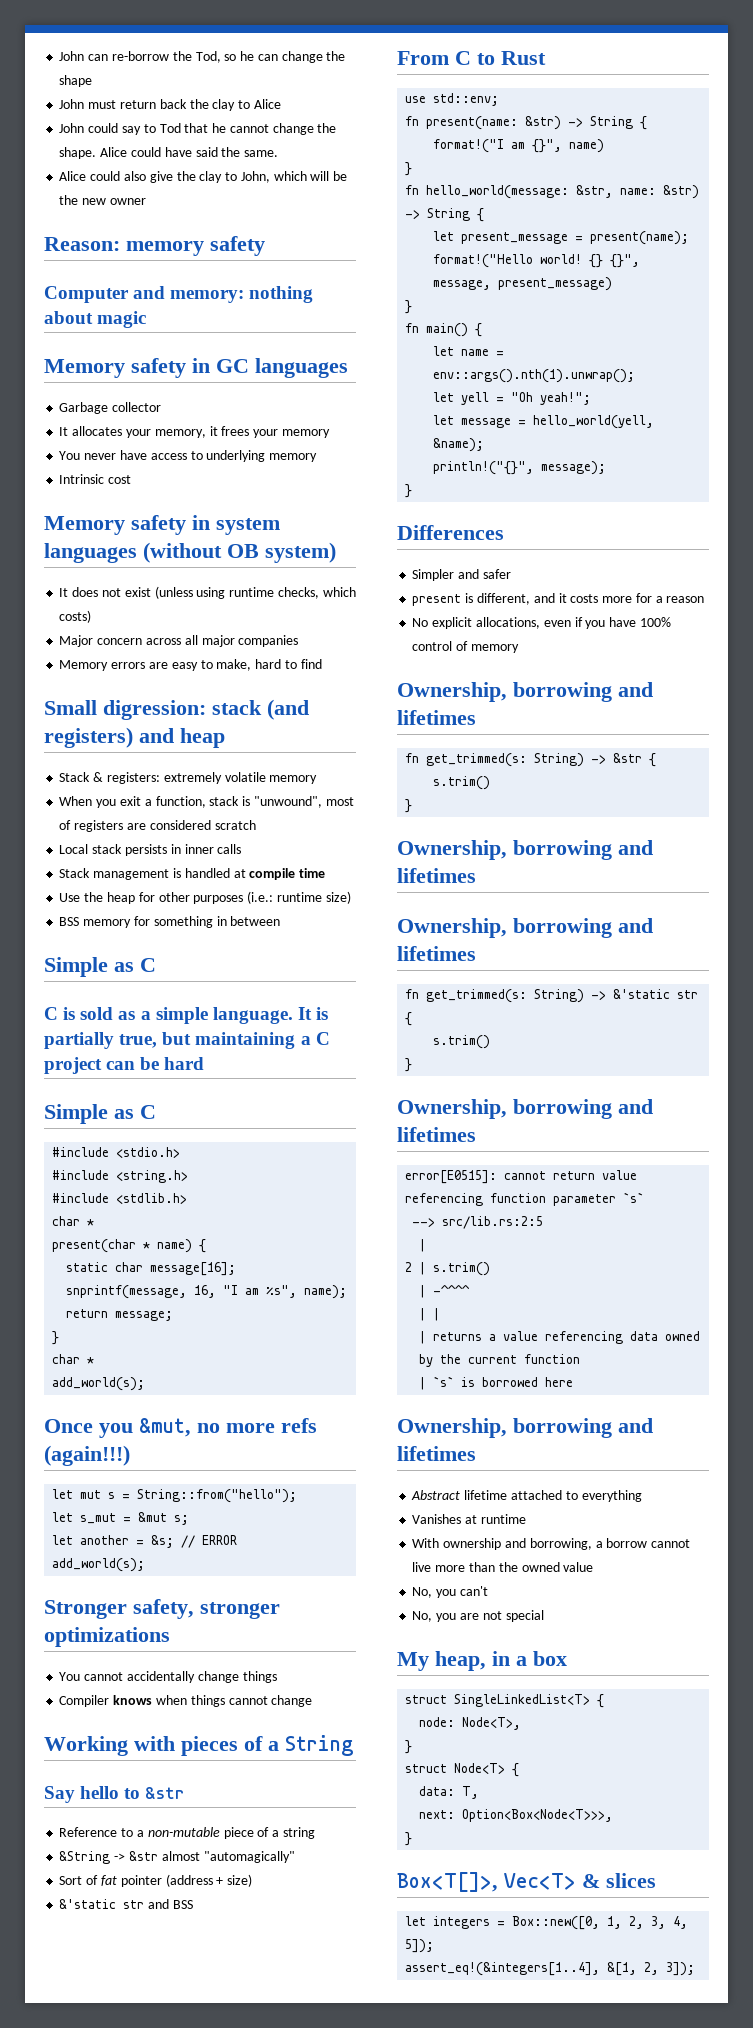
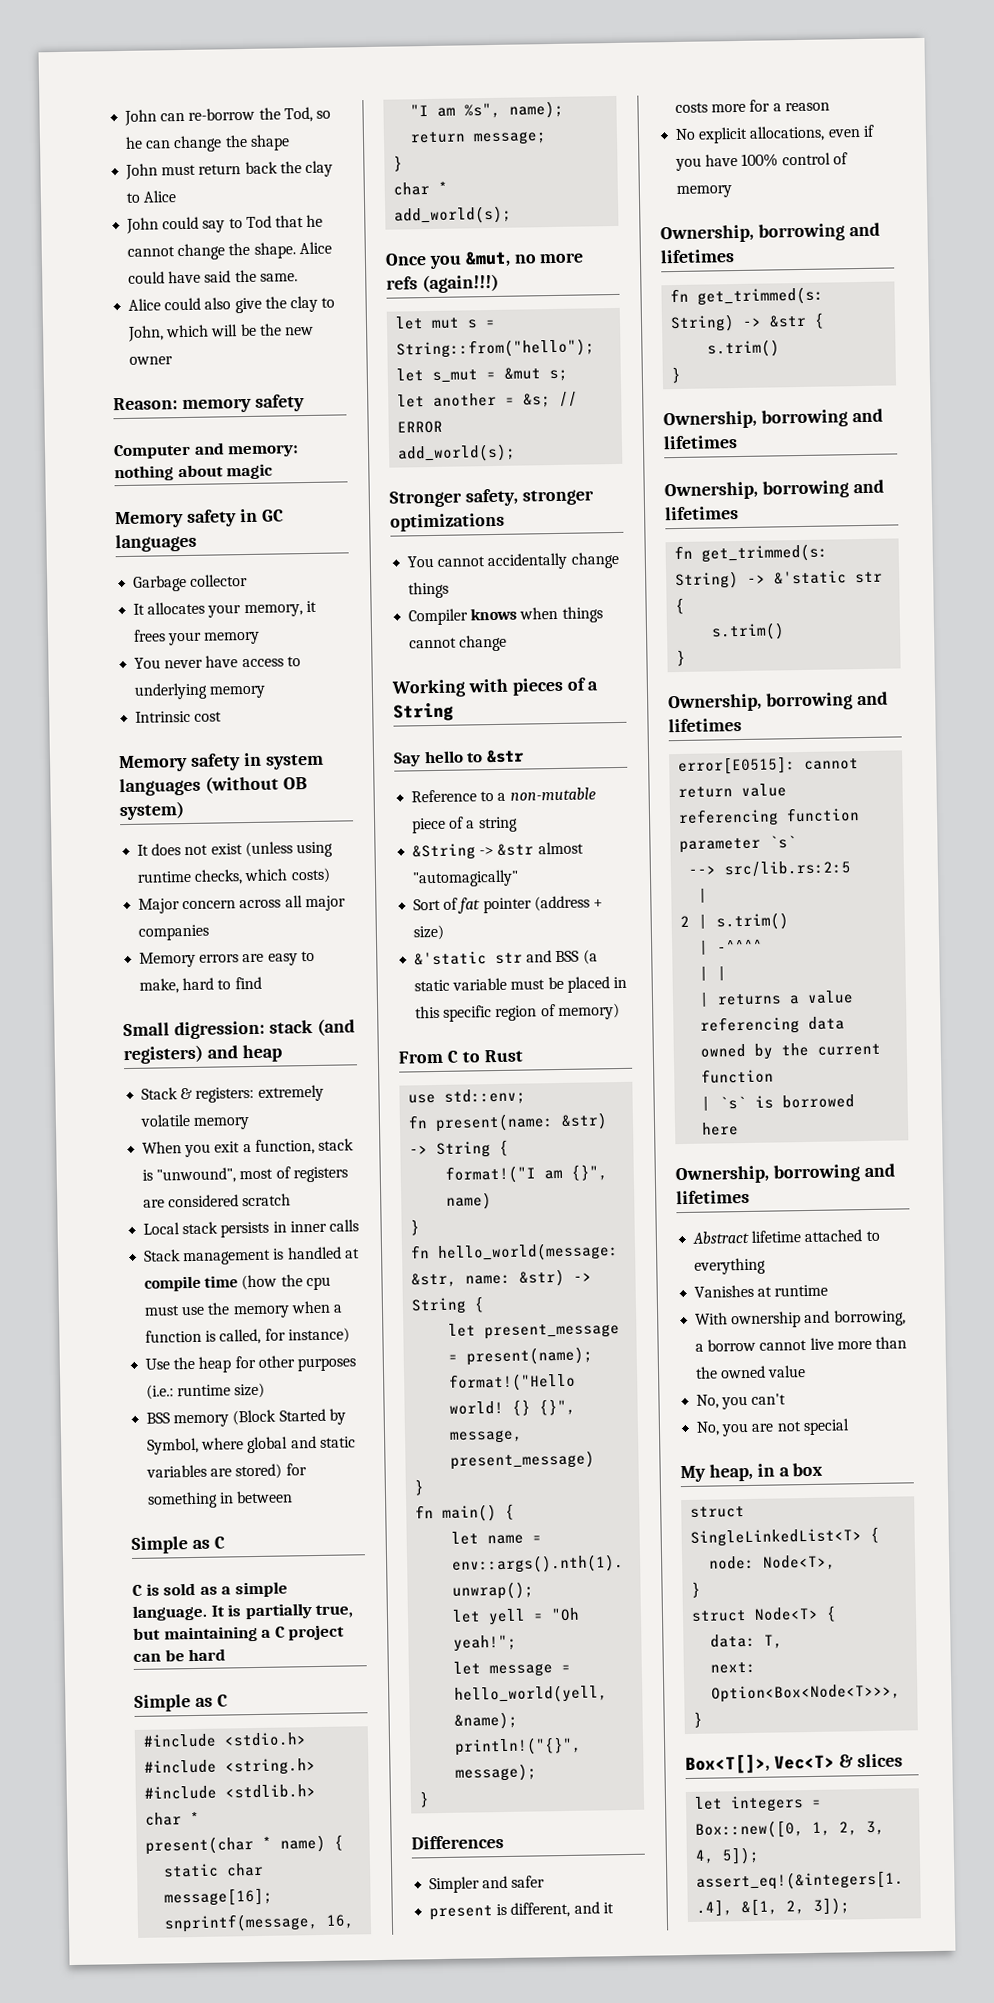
(326, 873) none -> [241,1274,331,1291] [144,1300,343,1319] [145,1327,350,1345] (how the cpu must use the memory when a function is called, for instance)
(132, 923) none -> [232,1408,346,1426] [147,1435,356,1455] [146,1463,283,1480] (Block Started by Symbol, where global and static variables are stored)
(193, 1904) none -> [582,949,598,965] [414,976,627,993] [415,1003,620,1022] (a static variable must be placed in this specific region of memory)

